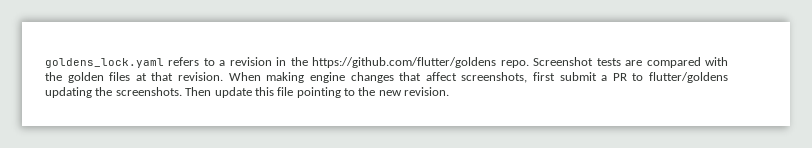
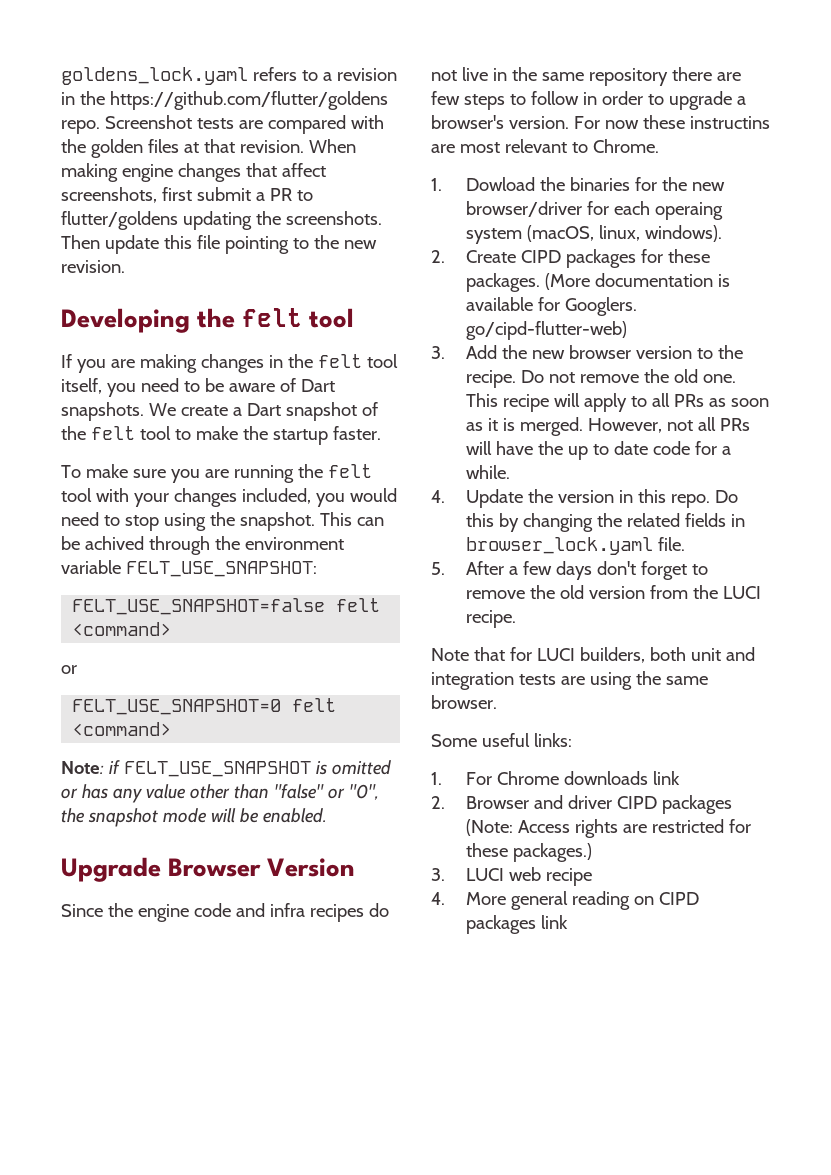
(450, 91) none -> [61,308,355,333] [61,354,398,373] [61,378,335,397] [61,402,378,421] [61,426,381,445] [61,464,372,483] [61,488,397,507] [61,512,384,531] [61,536,344,555] [61,560,317,577] [72,598,381,615] [72,622,172,636] [61,665,77,674] [72,698,337,715] [72,722,172,736] [61,760,391,777] [61,784,379,803] [61,808,327,827] [61,857,356,882] [61,903,389,922] [431,67,741,86] [431,91,746,110] [431,115,770,129] [431,139,659,153] [431,177,726,191] [466,201,724,220] [466,225,723,244] [431,249,711,268] [466,273,731,292] [466,297,638,316] [466,321,628,340] [431,345,744,359] [466,369,737,388] [466,393,770,412] [466,417,751,436] [466,441,732,460] [466,465,511,479] [431,489,739,508] [466,513,746,532] [466,537,686,555] [431,561,709,580] [466,585,762,599] [466,610,517,628] [431,647,755,663] [431,671,708,690] [431,695,497,709] [431,733,572,747] [431,771,681,785] [431,795,733,814] [466,819,752,838] [466,843,593,862] [431,867,593,886] [431,891,700,910] [466,915,569,934] // Developing the felt tool // If you are making changes in the felt tool itself, you need to be aware of Dart snapshots. We create a Dart snapshot of the felt tool to make the startup faster. // To make sure you are running the felt tool with your changes included, you would need to stop using the snapshot. This can be achived through the environment variable FELT_USE_SNAPSHOT: // FELT_USE_SNAPSHOT=false felt <command> // or // FELT_USE_SNAPSHOT=0 felt <command> // Note: if FELT_USE_SNAPSHOT is omitted or has any value other than "false" or "0", the snapshot mode will be enabled. // Upgrade Browser Version // Since the engine code and infra recipes do not live in the same repository there are few steps to follow in order to upgrade a browser's version. For now these instructins are most relevant to Chrome. // 1. Dowload the binaries for the new browser/driver for each operaing system (macOS, linux, windows). // 2. Create CIPD packages for these packages. (More documentation is available for Googlers. go/cipd-flutter-web) // 3. Add the new browser version to the recipe. Do not remove the old one. This recipe will apply to all PRs as soon as it is merged. However, not all PRs will have the up to date code for a while. // 4. Update the version in this repo. Do this by changing the related fields in browser_lock.yaml file. // 5. After a few days don't forget to remove the old version from the LUCI recipe. // Note that for LUCI builders, both unit and integration tests are using the same browser. // Some useful links: // 1. For Chrome downloads link // 2. Browser and driver CIPD packages (Note: Access rights are restricted for these packages.) // 3. LUCI web recipe // 4. More general reading on CIPD packages link

